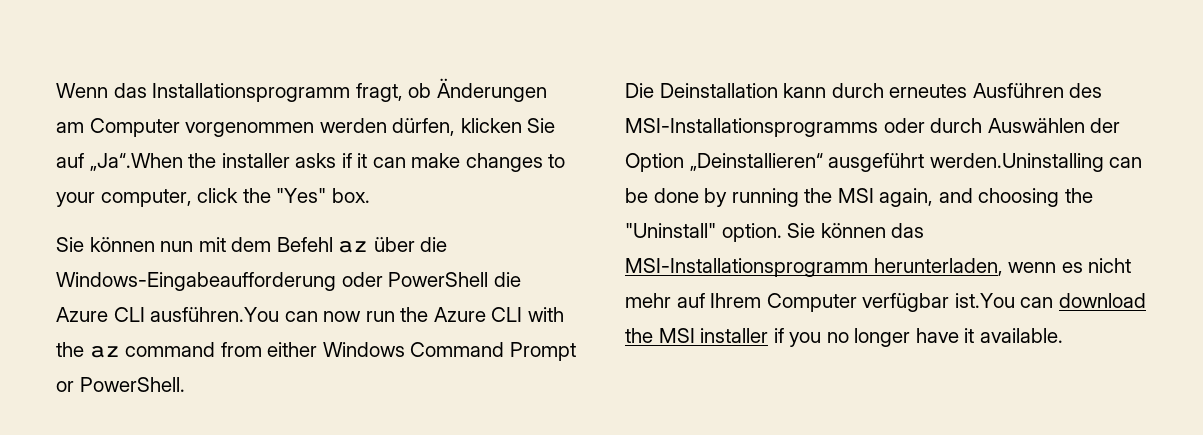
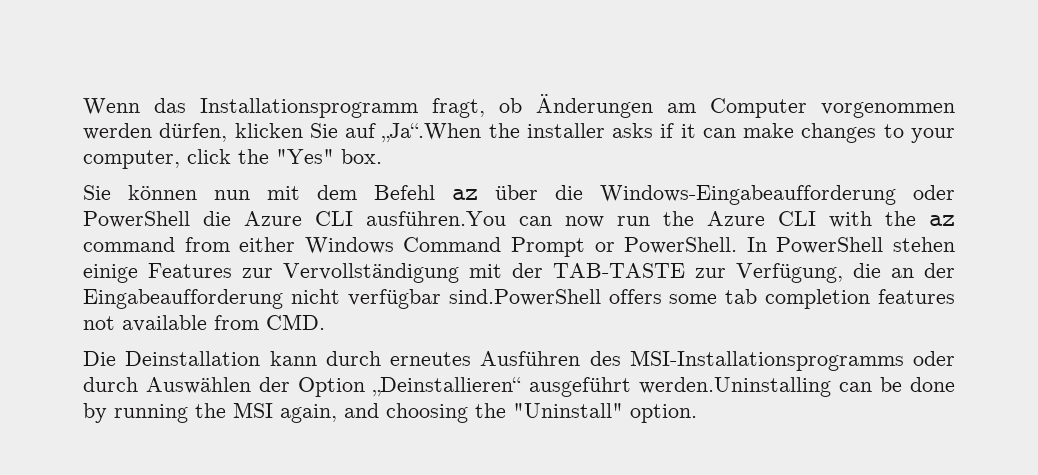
(185, 384) none -> [746,237,956,254] [83,263,955,283] [83,289,955,309] [83,314,325,332] In PowerShell stehen einige Features zur Vervollständigung mit der TAB-TASTE zur Verfügung, die an der Eingabeaufforderung nicht verfügbar sind.PowerShell offers some tab completion features not available from CMD.
[787,223,925,238] [625,258,1132,277] [625,293,1146,312] [625,328,1063,347] Sie können das MSI-Installationsprogramm herunterladen, wenn es nicht mehr auf Ihrem Computer verfügbar ist.You can download the MSI installer if you no longer have it available. -> (697, 413) none

